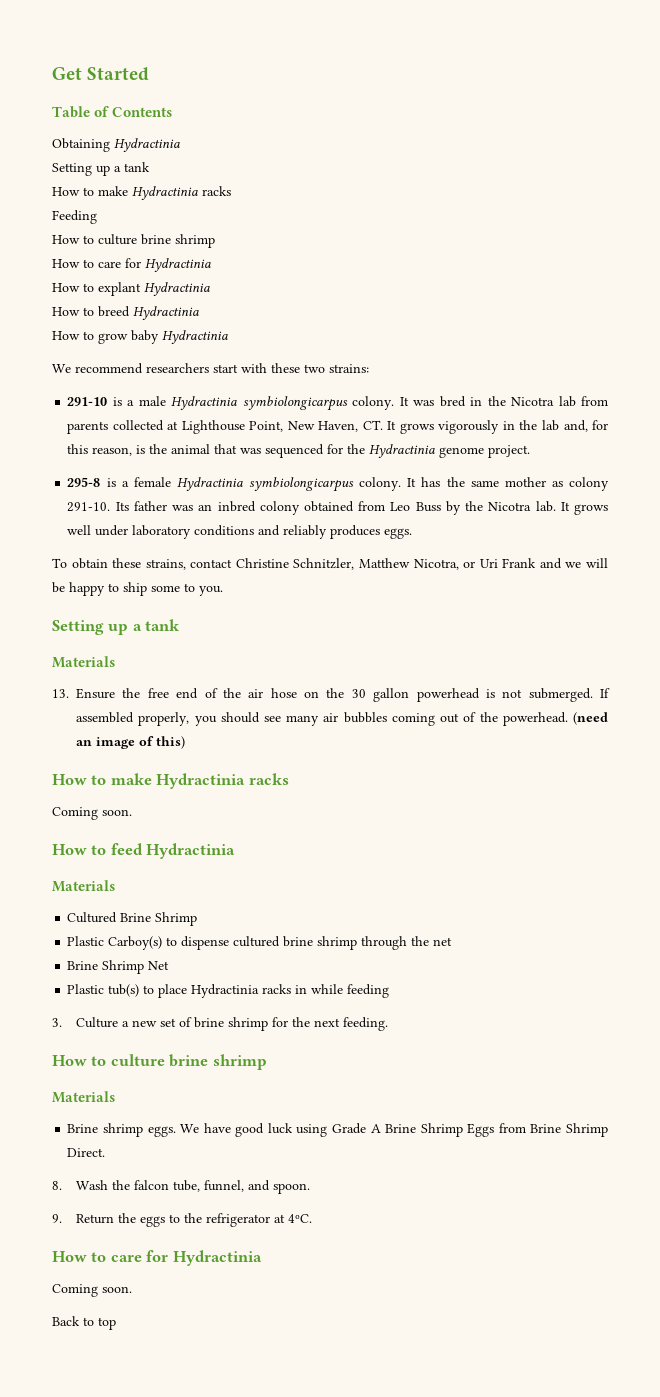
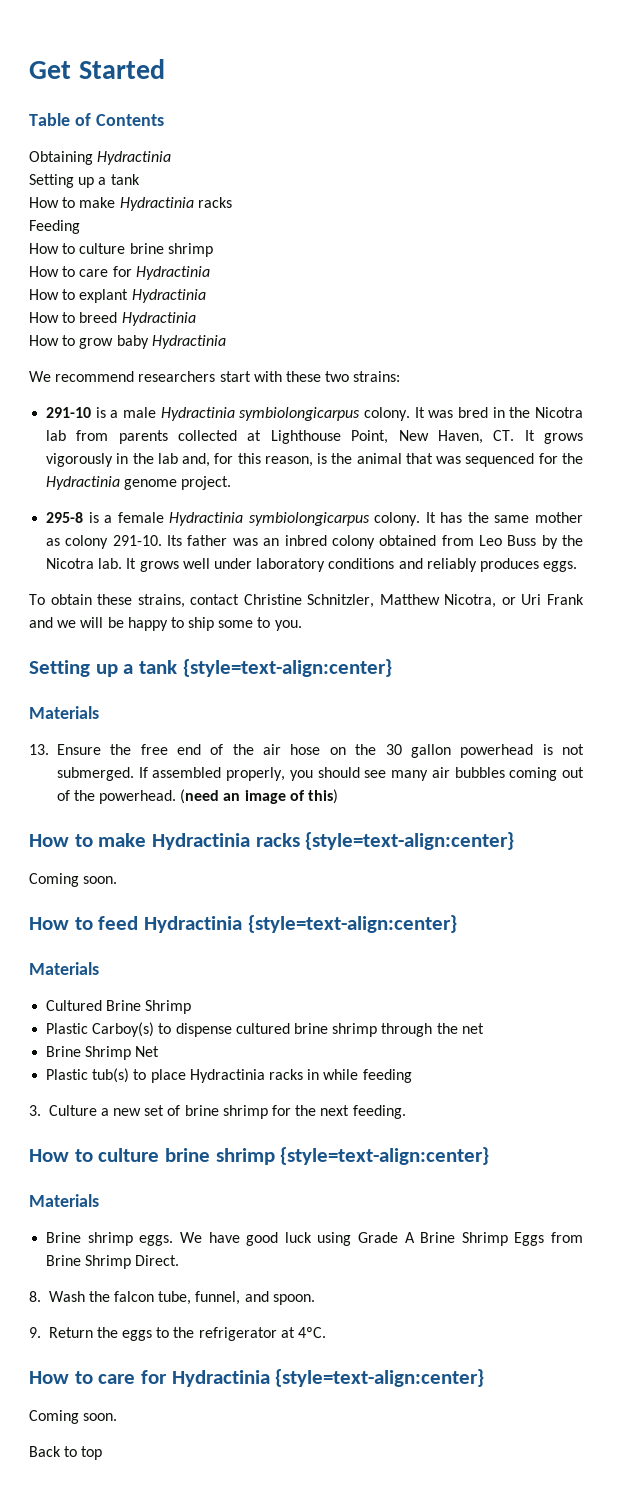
(180, 625) none -> [182,659,392,677] {style=text-align:center}
(289, 779) none -> [305,832,515,850] {style=text-align:center}
(236, 851) none -> [247,915,457,933] {style=text-align:center}
(267, 1062) none -> [280,1147,490,1165] {style=text-align:center}
(262, 1258) none -> [275,1369,485,1387] {style=text-align:center}

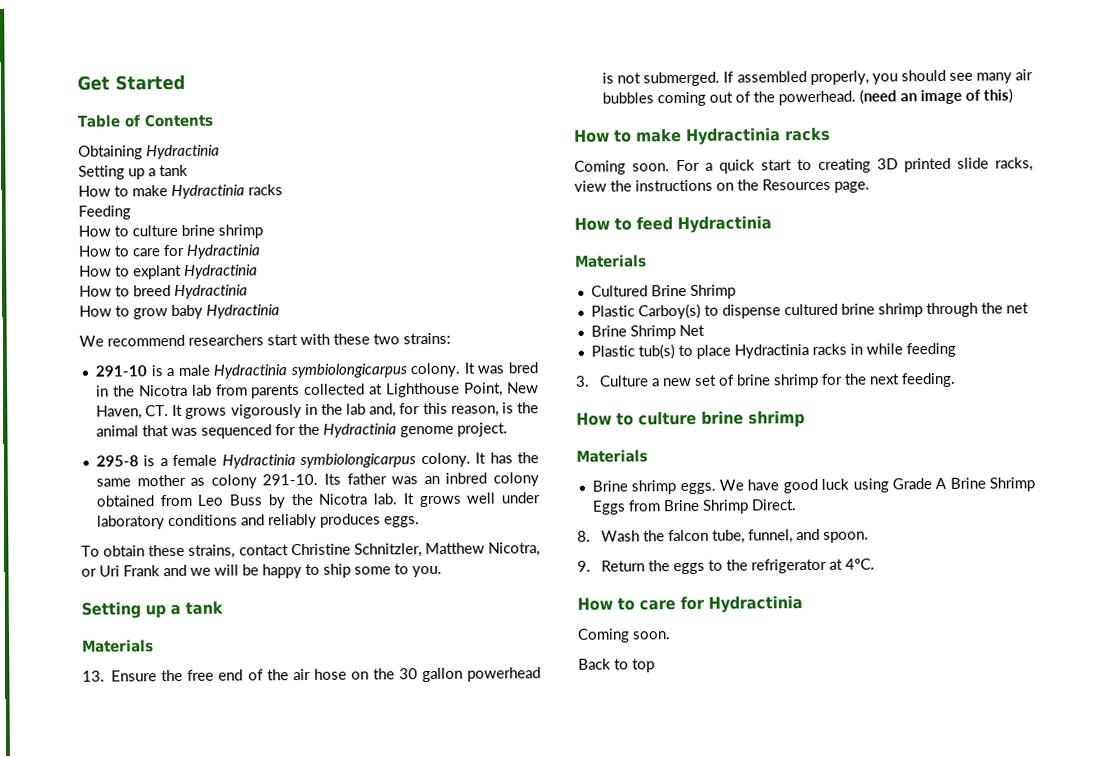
[182,659,392,677] {style=text-align:center} -> (223, 607) none
[305,832,515,850] [29,873,118,887] {style=text-align:center} // Coming soon. -> [574,157,1033,175] [574,178,870,193] // Coming soon. For a quick start to creating 3D printed slide racks, view the instructions on the Resources page.
[247,915,457,933] {style=text-align:center} -> (772, 224) none
[280,1147,490,1165] {style=text-align:center} -> (805, 419) none
[275,1369,485,1387] {style=text-align:center} -> (803, 604) none

